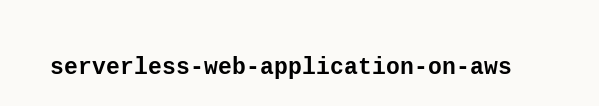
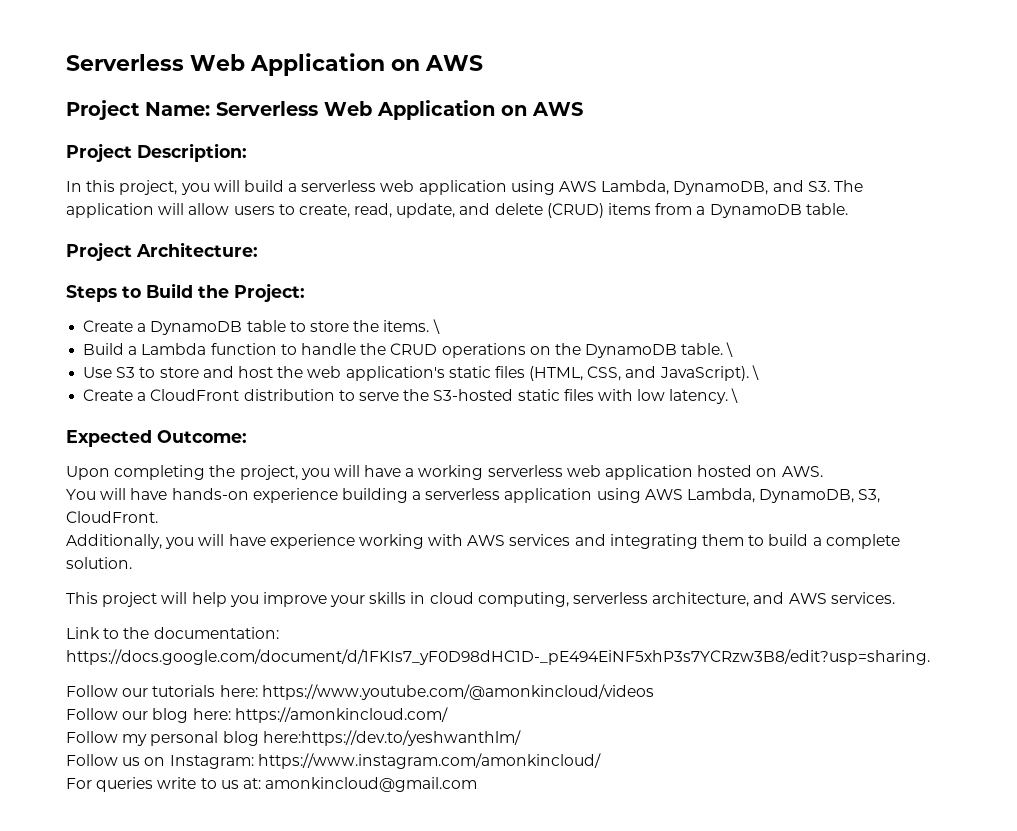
[50,56,512,79] serverless-web-application-on-aws -> [66,53,483,76] [66,100,583,120] [66,143,247,162] [66,180,863,195] [66,203,848,218] [66,242,258,261] [66,283,305,302] [83,319,440,335] [83,342,734,358] [83,365,759,381] [83,388,739,404] [66,430,247,447] [66,465,823,480] [66,488,881,503] [66,511,158,523] [66,534,900,549] [66,557,132,569] [66,592,895,607] [66,627,279,639] [66,649,930,665] [66,684,654,700] [66,707,448,723] [66,730,521,746] [66,753,601,769] [66,777,478,792] Serverless Web Application on AWS // Project Name: Serverless Web Application on AWS // Project Description: // In this project, you will build a serverless web application using AWS Lambda, DynamoDB, and S3. The application will allow users to create, read, update, and delete (CRUD) items from a DynamoDB table. // Project Architecture: // Steps to Build the Project: // Create a DynamoDB table to store the items. \ // Build a Lambda function to handle the CRUD operations on the DynamoDB table. \ // Use S3 to store and host the web application's static files (HTML, CSS, and JavaScript). \ // Create a CloudFront distribution to serve the S3-hosted static files with low latency. \ // Expected Outcome: // Upon completing the project, you will have a working serverless web application hosted on AWS. // You will have hands-on experience building a serverless application using AWS Lambda, DynamoDB, S3, CloudFront. // Additionally, you will have experience working with AWS services and integrating them to build a complete solution. // This project will help you improve your skills in cloud computing, serverless architecture, and AWS services. // Link to the documentation: https://docs.google.com/document/d/1FKIs7_yF0D98dHC1D-_pE494EiNF5xhP3s7YCRzw3B8/edit?usp=sharing. // Follow our tutorials here: https://www.youtube.com/@amonkincloud/videos // Follow our blog here: https://amonkincloud.com/ // Follow my personal blog here:https://dev.to/yeshwanthlm/ // Follow us on Instagram: https://www.instagram.com/amonkincloud/ // For queries write to us at: amonkincloud@gmail.com

